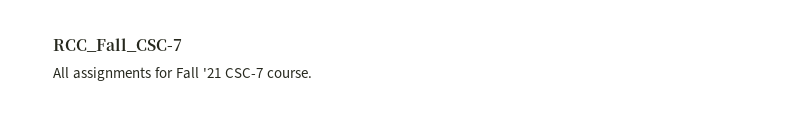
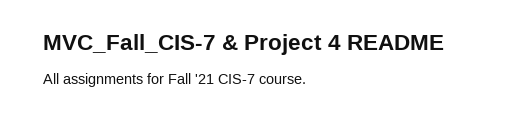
[53,38,182,52] RCC_Fall_CSC-7 -> [43,34,445,55] MVC_Fall_CIS-7 & Project 4 README
[225,68,264,78] CSC-7 -> [218,74,255,84] CIS-7

